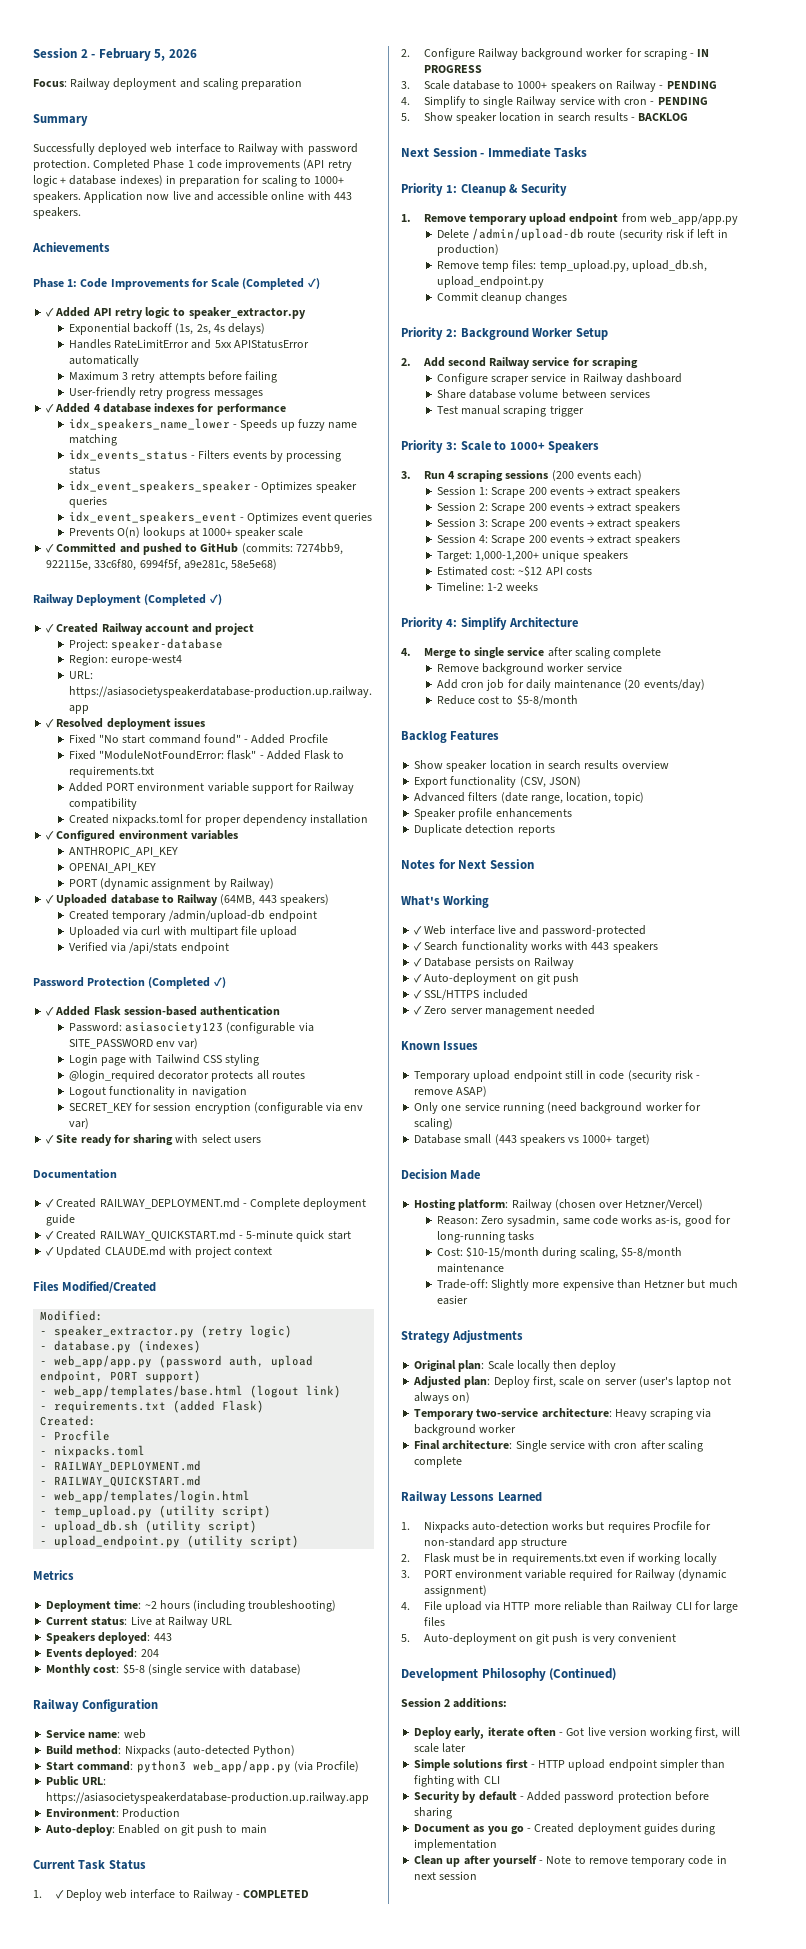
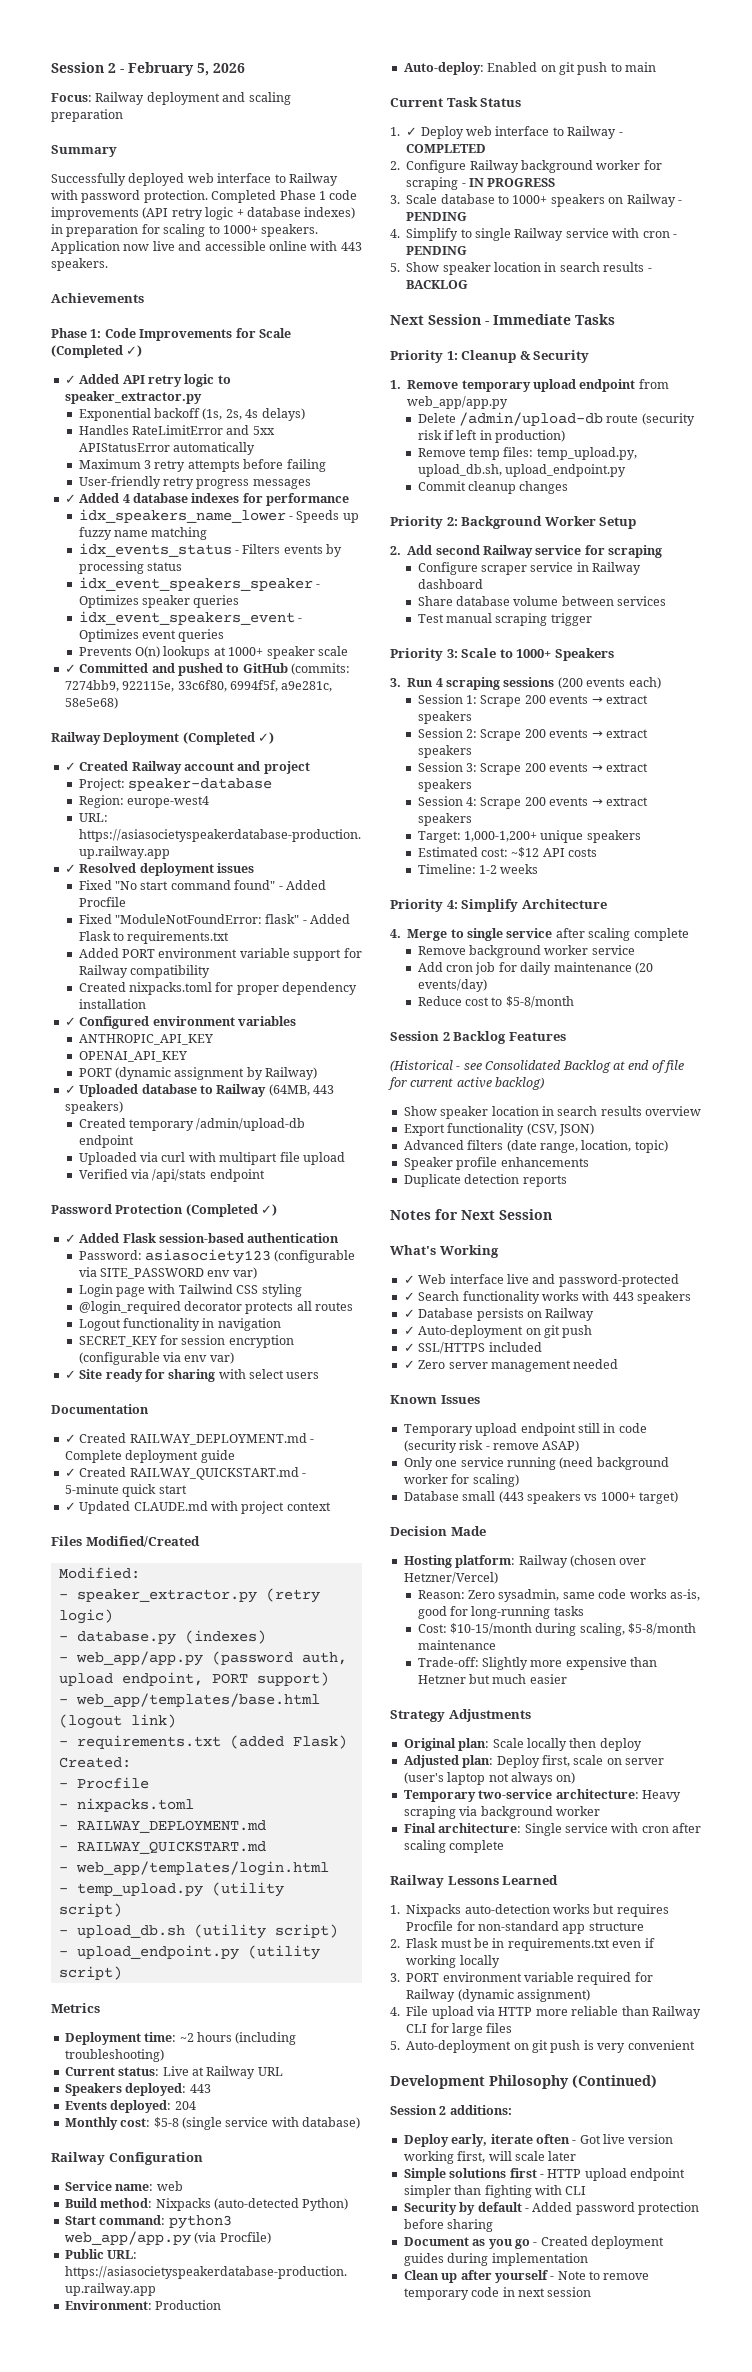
(578, 700) none -> [390,1031,450,1041] Session 2
(500, 736) none -> [390,1060,684,1073] [388,1077,545,1090] // (Historical - see Consolidated Backlog at end of file for current active backlog)

